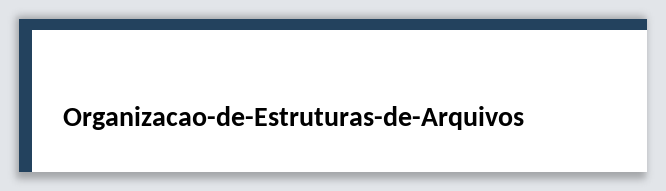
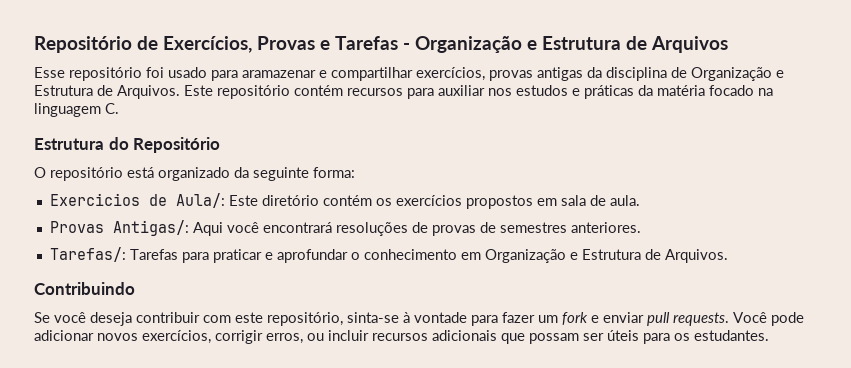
[63,106,524,130] Organizacao-de-Estruturas-de-Arquivos -> [34,36,728,53] [34,67,784,81] [34,85,773,99] [34,103,119,117] [34,137,221,153] [34,167,355,181] [49,193,640,209] [49,220,641,236] [49,247,728,263] [34,282,135,295] [34,312,804,326] [34,330,769,344] Repositório de Exercícios, Provas e Tarefas - Organização e Estrutura de Arquivos // Esse repositório foi usado para aramazenar e compartilhar exercícios, provas antigas da disciplina de Organização e Estrutura de Arquivos. Este repositório contém recursos para auxiliar nos estudos e práticas da matéria focado na linguagem C. // Estrutura do Repositório // O repositório está organizado da seguinte forma: // Exercicios de Aula/: Este diretório contém os exercícios propostos em sala de aula. // Provas Antigas/: Aqui você encontrará resoluções de provas de semestres anteriores. // Tarefas/: Tarefas para praticar e aprofundar o conhecimento em Organização e Estrutura de Arquivos. // Contribuindo // Se você deseja contribuir com este repositório, sinta-se à vontade para fazer um fork e enviar pull requests. Você pode adicionar novos exercícios, corrigir erros, ou incluir recursos adicionais que possam ser úteis para os estudantes.

